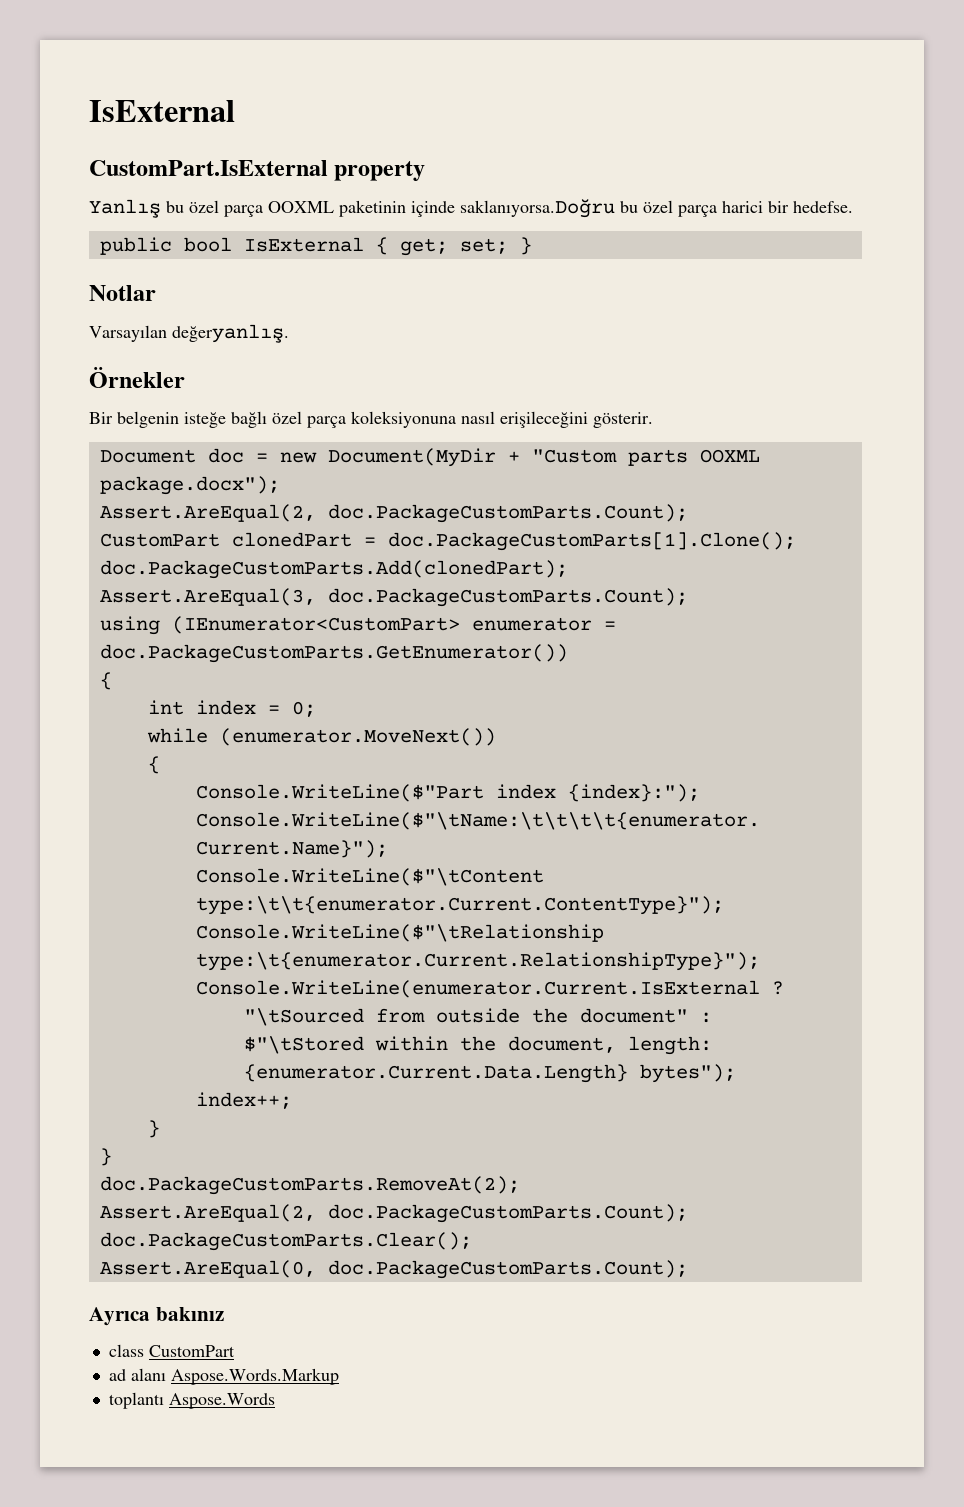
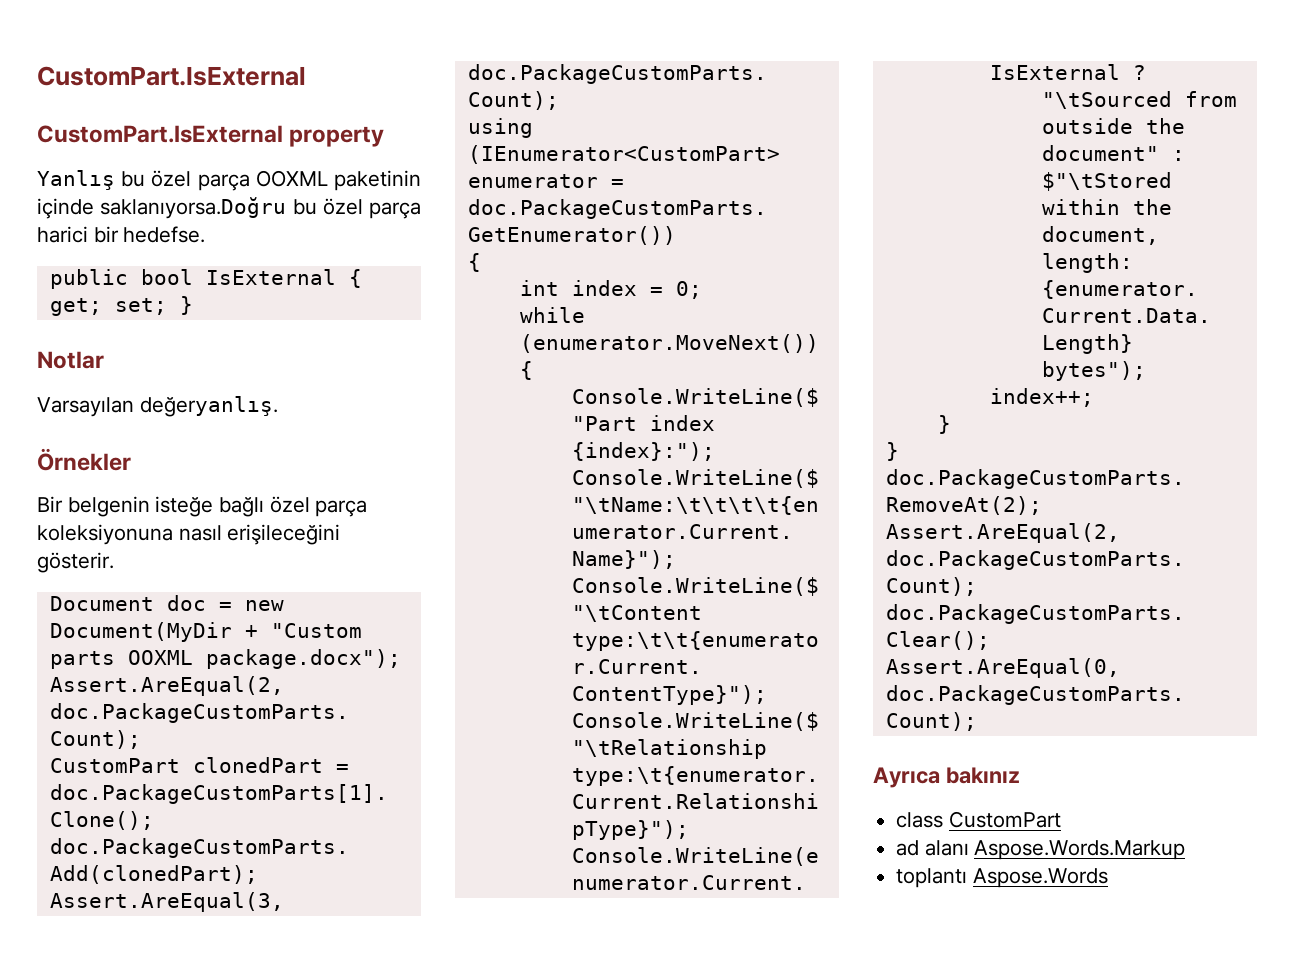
[89,100,235,122] IsExternal -> [37,66,306,86] CustomPart.IsExternal

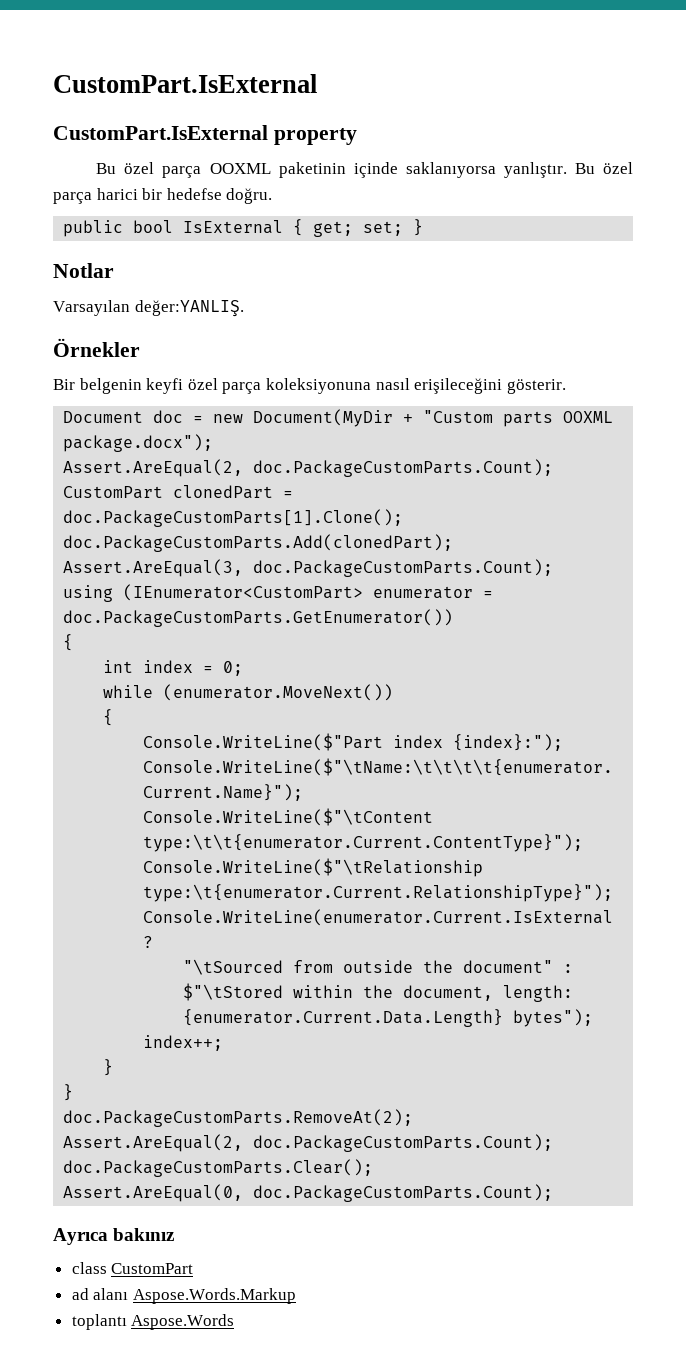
[37,170,146,190] Yanlış bu -> [96,163,117,174] Bu
[100,197,317,219] saklanıyorsa.Doğru bu -> [405,162,595,178] saklanıyorsa yanlıştır. Bu
[123,226,206,243] hedefse. -> [166,188,273,204] hedefse doğru.
[139,396,278,417] değeryanlış. -> [134,300,244,317] değer:YANLIŞ.
[155,496,265,517] isteğe bağlı -> [146,378,184,394] keyfi

